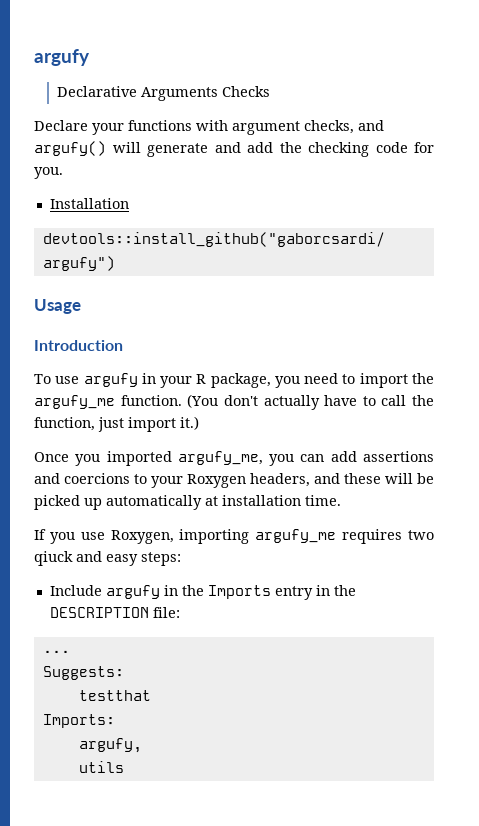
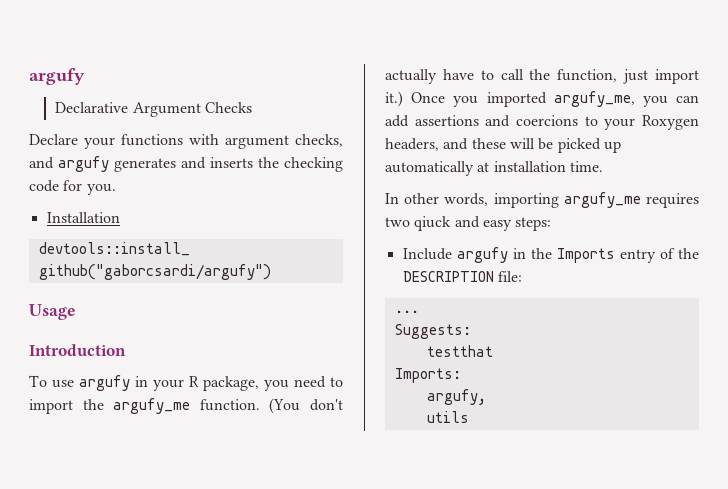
[141,87,219,101] Arguments -> [132,102,201,117] Argument
[34,141,273,157] argufy() will generate and add -> [58,156,253,172] argufy generates and inserts
(199, 423) // -> (403, 99) none
[34,529,174,544] If you use Roxygen, -> [385,193,489,206] In other words,
[315,585,330,596] in -> [659,248,675,259] of

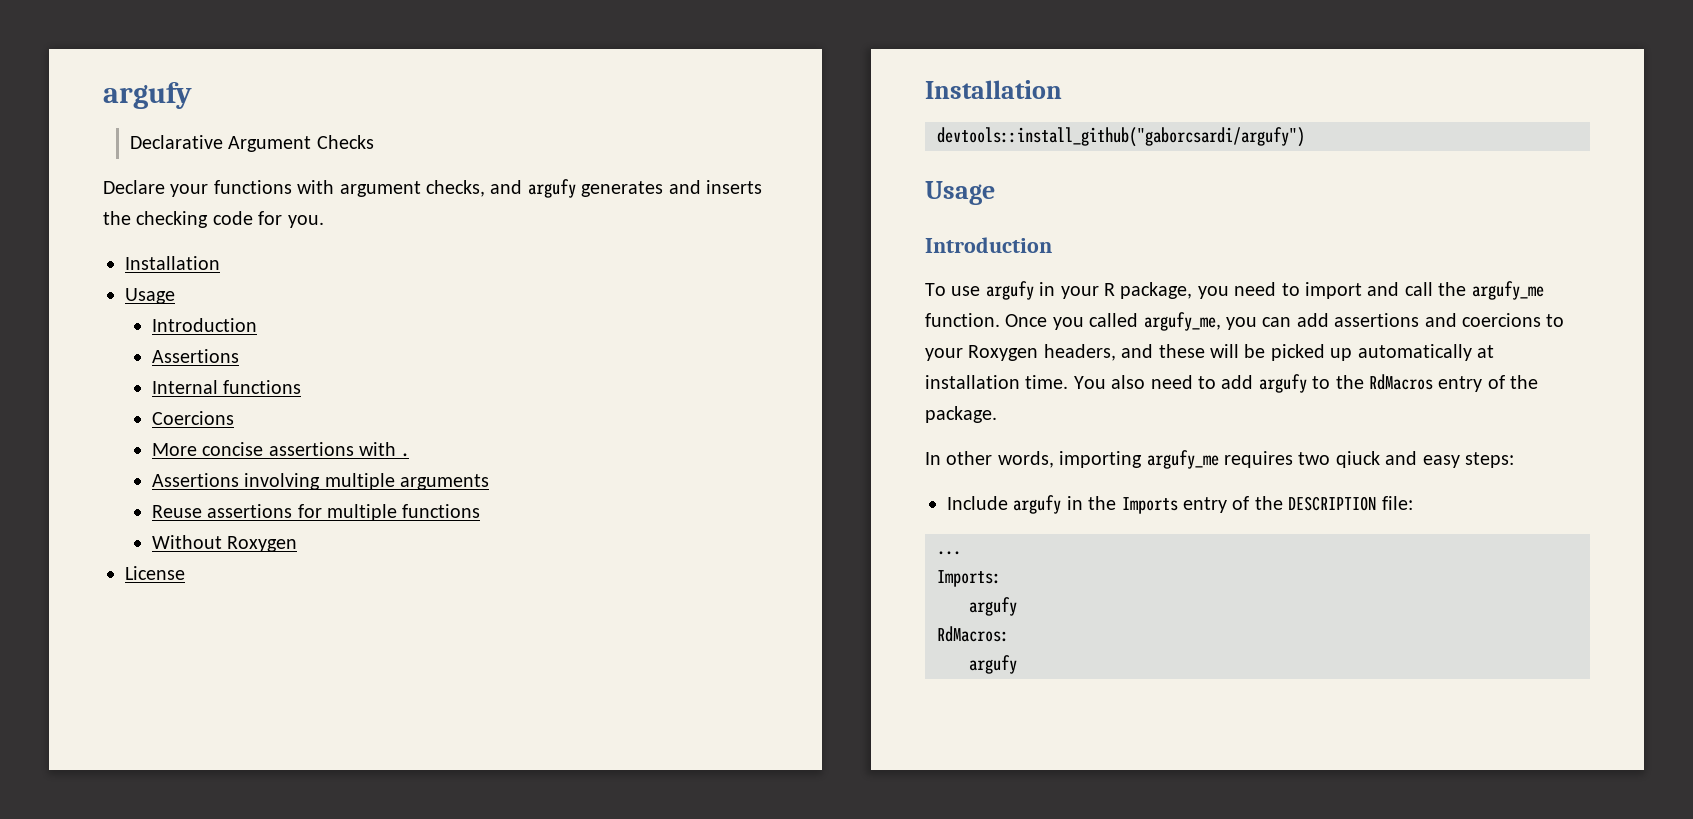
(120, 217) none -> [125,288,175,304] [151,318,257,332] [151,349,239,363] [151,380,302,394] [151,411,234,425] [151,442,410,457] [151,473,490,490] [151,504,481,521] [151,535,298,552] [125,566,185,580] [925,80,1062,99] // Usage // Introduction // Assertions // Internal functions // Coercions // More concise assertions with . // Assertions involving multiple arguments // Reuse assertions for multiple functions // Without Roxygen // License // Installation
(73, 406) none -> [1367,282,1433,296] and call
[269,398,343,414] [385,69,699,84] [385,91,403,107] (You don't actually have to call the function, just import it.) -> (1000, 320) none
[486,92,547,107] imported -> [1089,313,1139,327] called
(603, 166) none -> [1073,374,1539,393] [925,406,997,423] You also need to add argufy to the RdMacros entry of the package.
[394,324,471,339] [426,345,493,357] // Suggests: // testthat -> (961, 553) none
[426,389,486,405] [426,411,469,423] argufy, // utils -> [969,597,1017,616] [937,626,1009,642] [969,655,1017,674] argufy // RdMacros: // argufy

